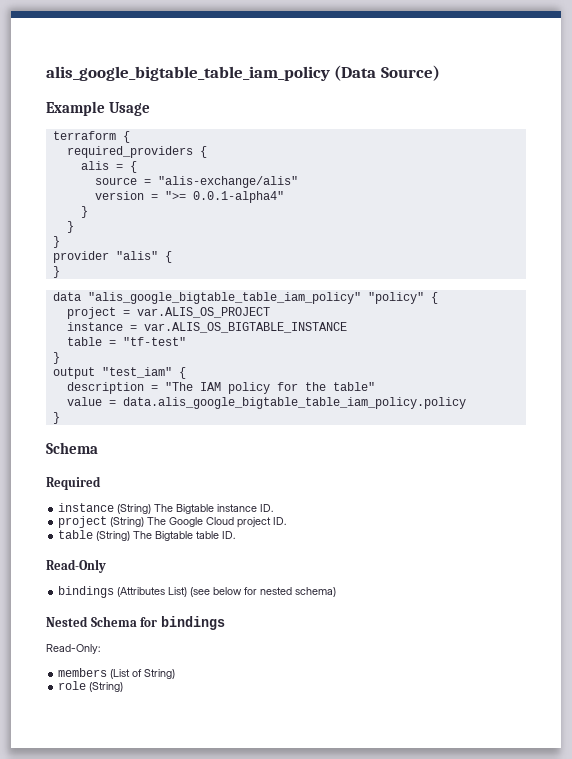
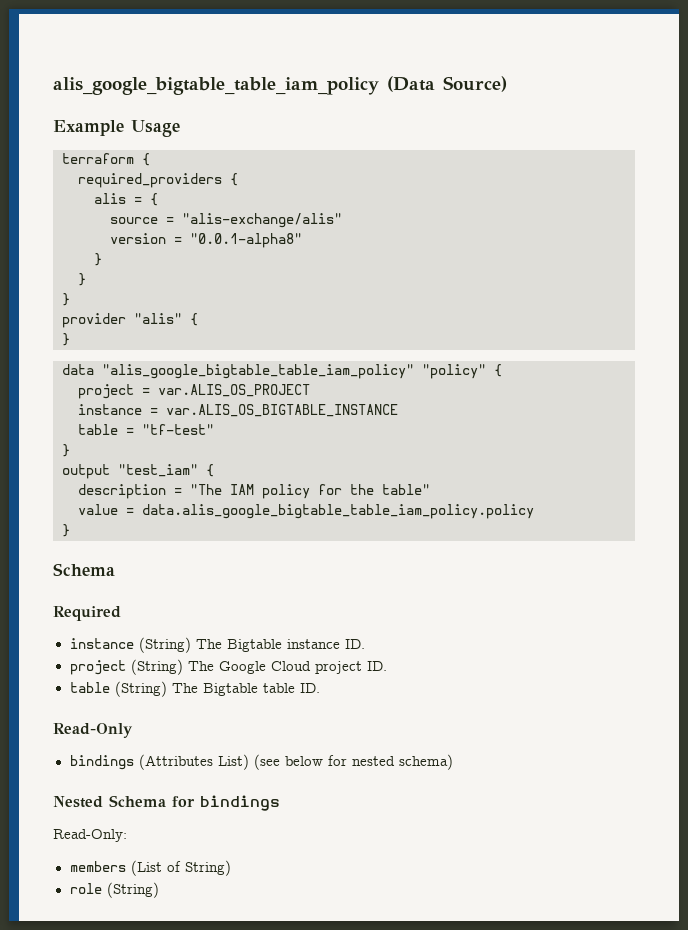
[164,191,284,203] ">= 0.0.1-alpha4" -> [190,233,302,248] "0.0.1-alpha8"

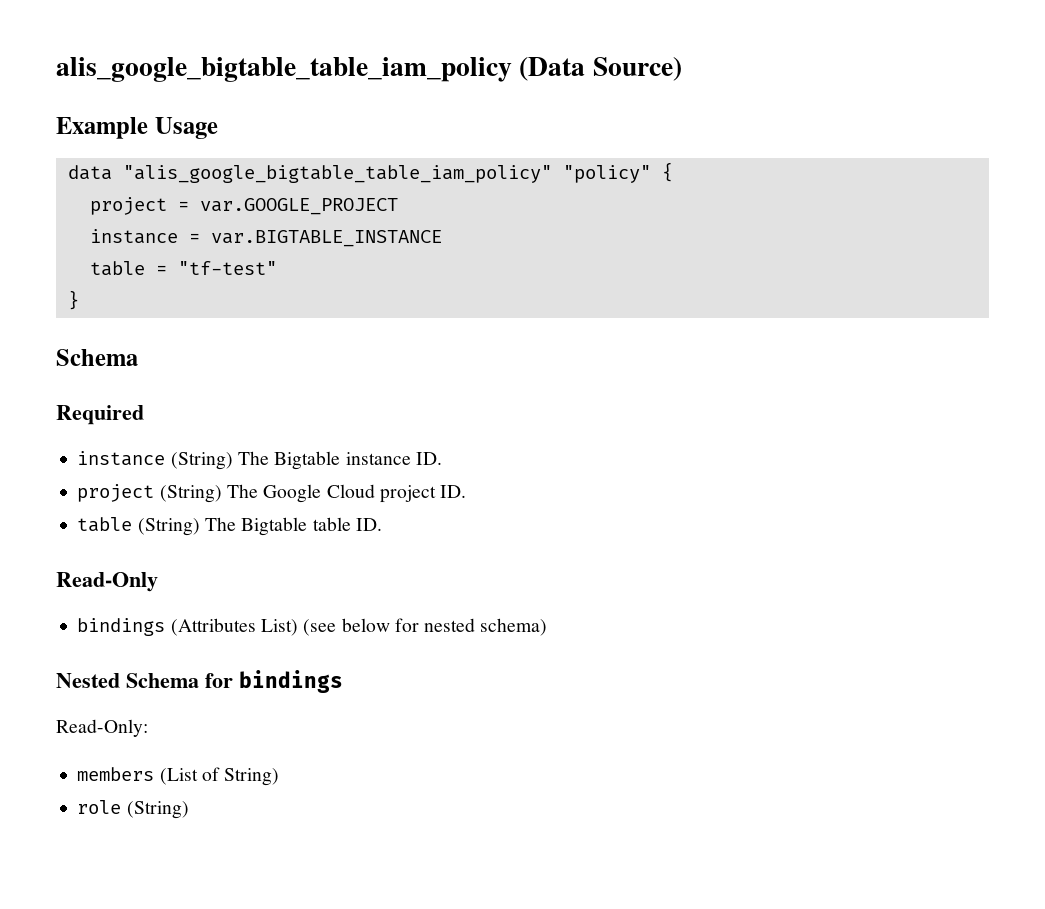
[62,153,150,166] [78,173,238,188] [94,193,158,206] [110,213,342,228] [110,233,302,248] [94,253,102,266] [78,273,86,286] [62,293,70,306] [62,313,198,328] [62,333,70,346] // terraform { // required_providers { // alis = { // source = "alis-exchange/alis" // version = "0.0.1-alpha8" // } // } // } // provider "alis" { // } -> (218, 128) none
[158,384,310,397] var.ALIS_OS_PROJECT -> [199,198,398,215] var.GOOGLE_PROJECT
[166,404,398,417] var.ALIS_OS_BIGTABLE_INSTANCE -> [210,230,442,247] var.BIGTABLE_INSTANCE
[62,464,214,479] [78,484,430,499] [78,504,534,519] [62,524,70,537] // output "test_iam" { // description = "The IAM policy for the table" // value = data.alis_google_bigtable_table_iam_policy.policy // } -> (79, 300) none

